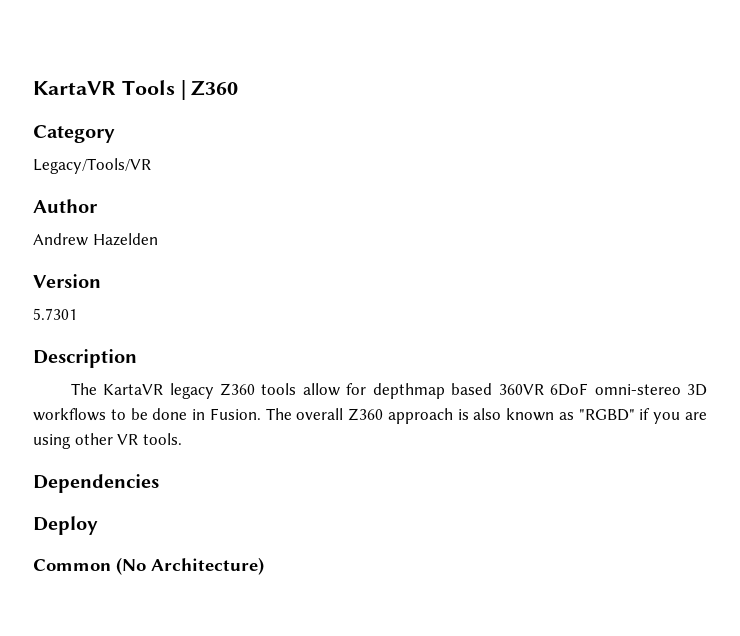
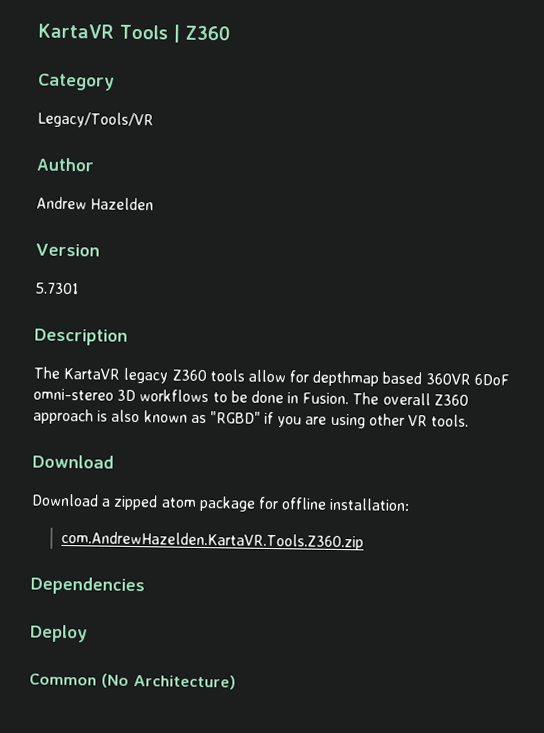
(182, 439) none -> [32,454,114,469] [31,493,411,512] [60,530,364,551] // Download // Download a zipped atom package for offline installation: // com.AndrewHazelden.KartaVR.Tools.Z360.zip

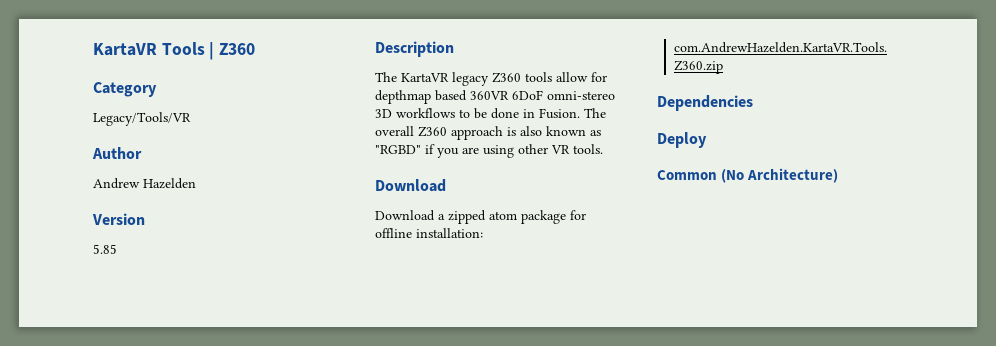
[35,282,79,295] 5.7301 -> [93,244,117,254] 5.85

